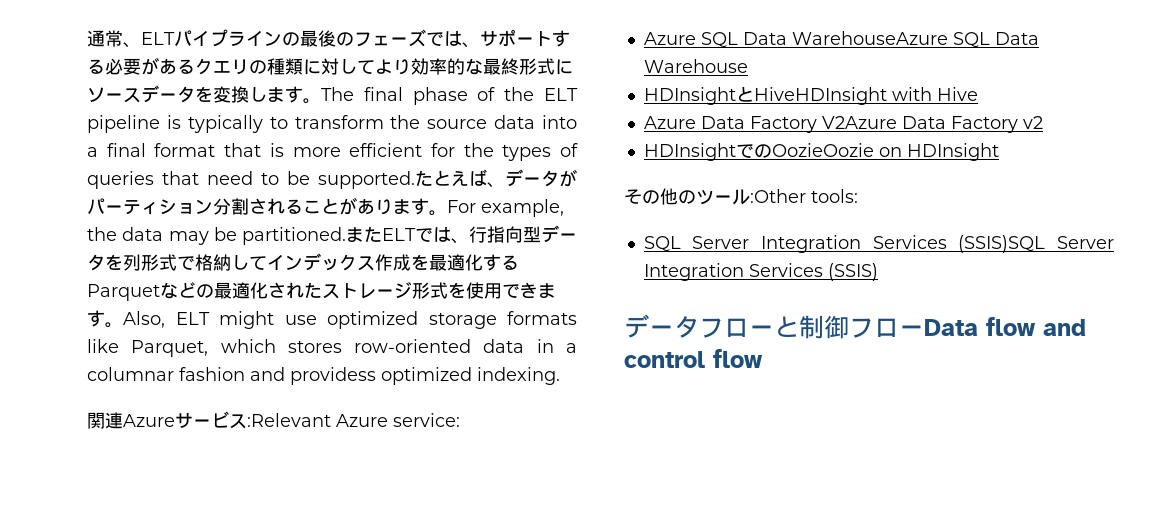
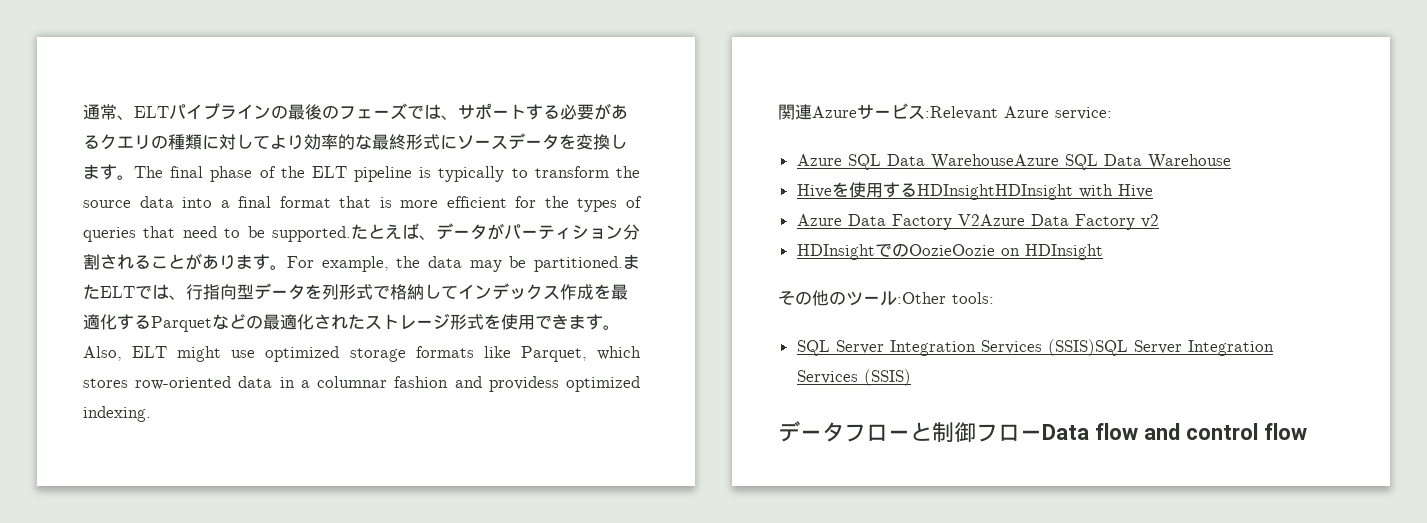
[643,86,887,105] HDInsightとHiveHDInsight -> [796,182,1073,200] Hiveを使用するHDInsightHDInsight

